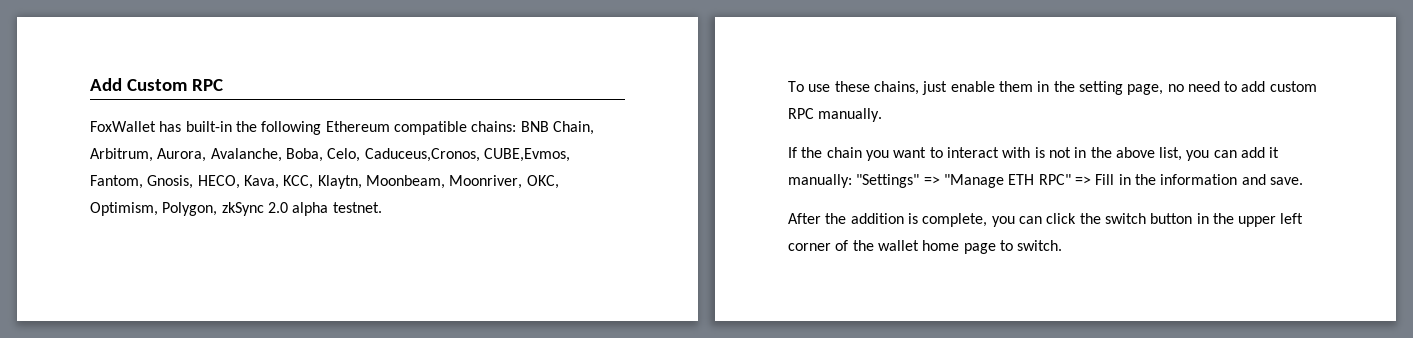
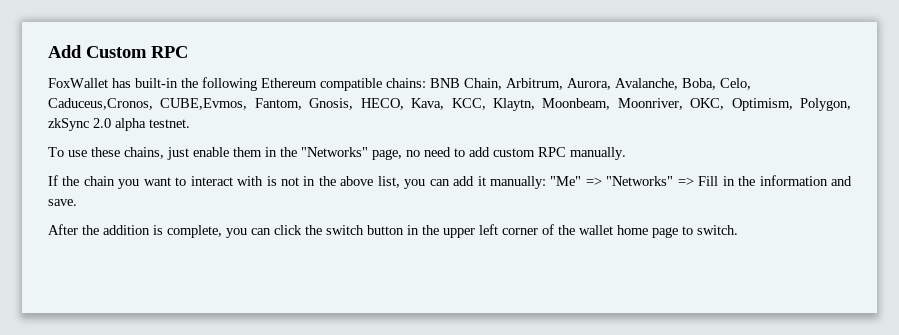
[1078,81,1123,95] setting -> [301,147,368,157] "Networks"
[856,174,1071,188] "Settings" => "Manage ETH RPC" -> [550,176,674,186] "Me" => "Networks"

